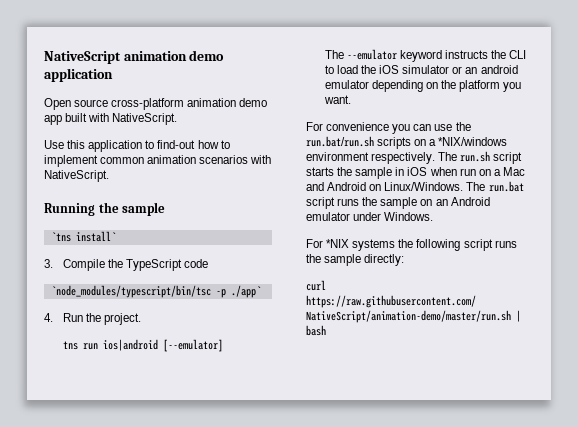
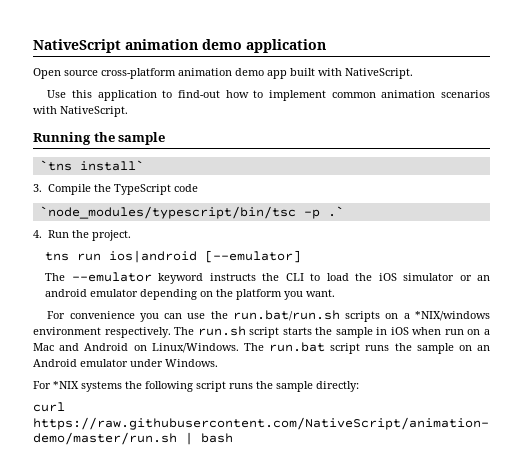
[230,285,261,298] ./app` -> [327,206,344,217] .`

